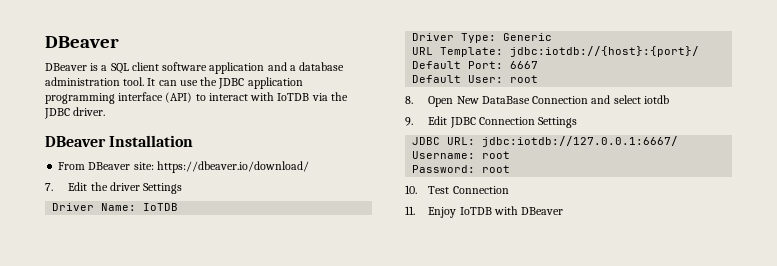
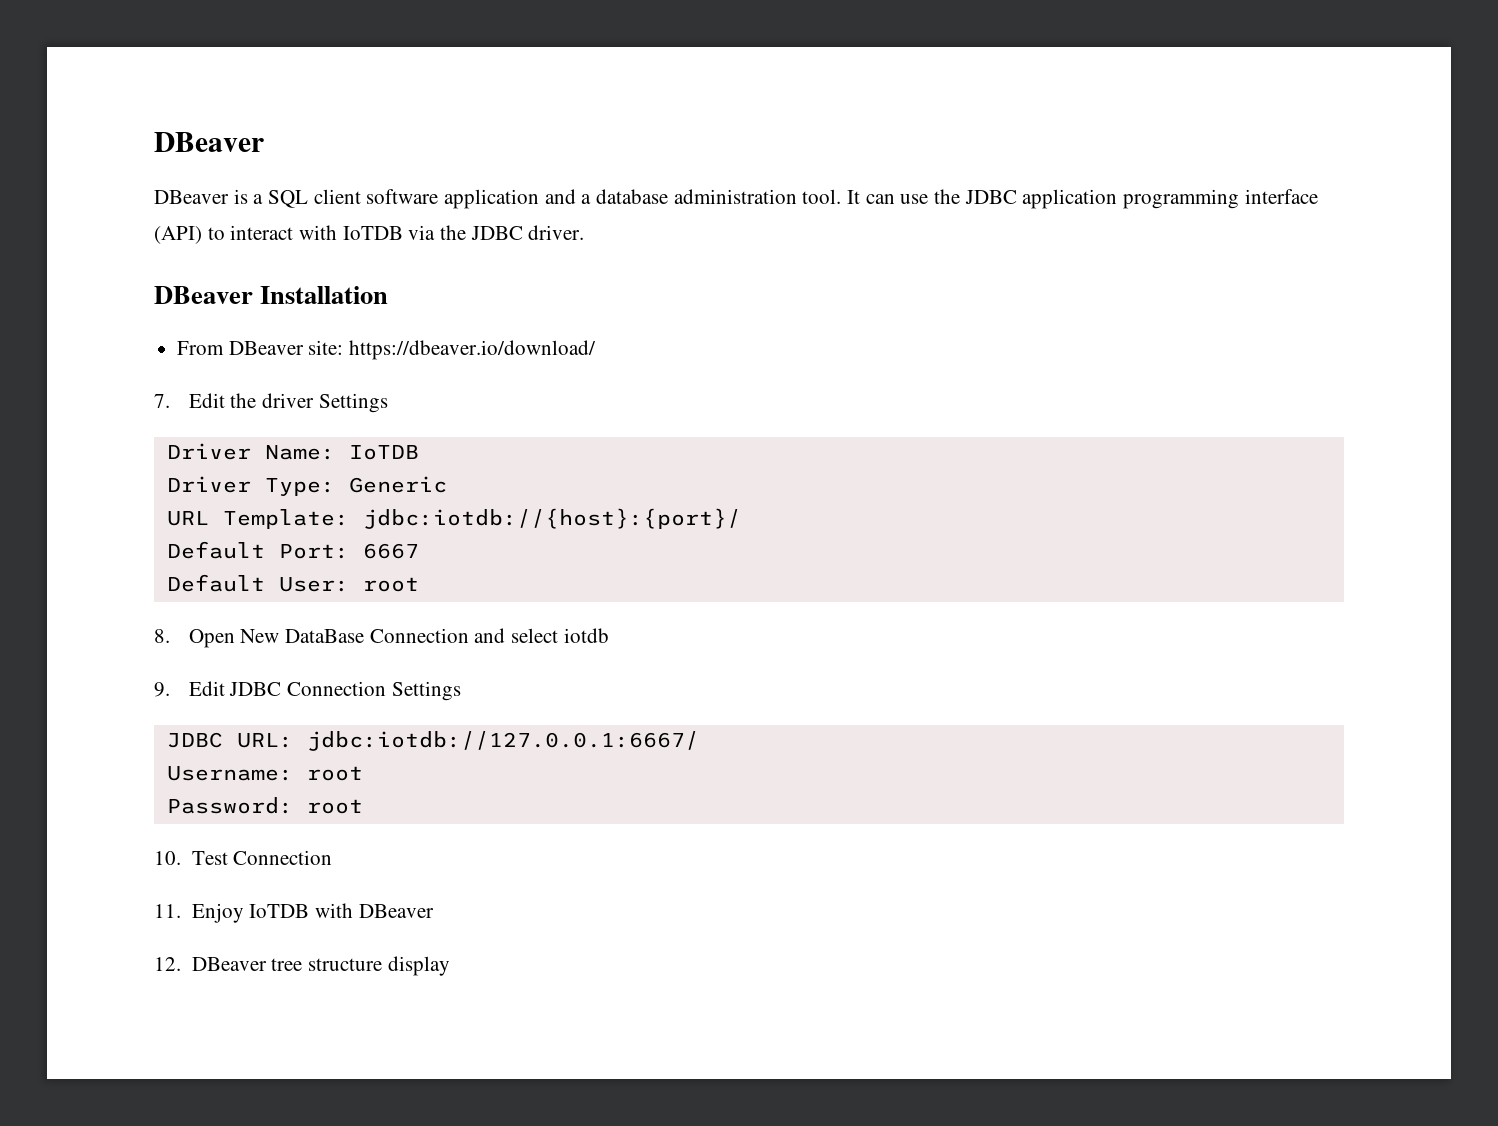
(564, 211) none -> [154,956,450,976] // 12. DBeaver tree structure display

